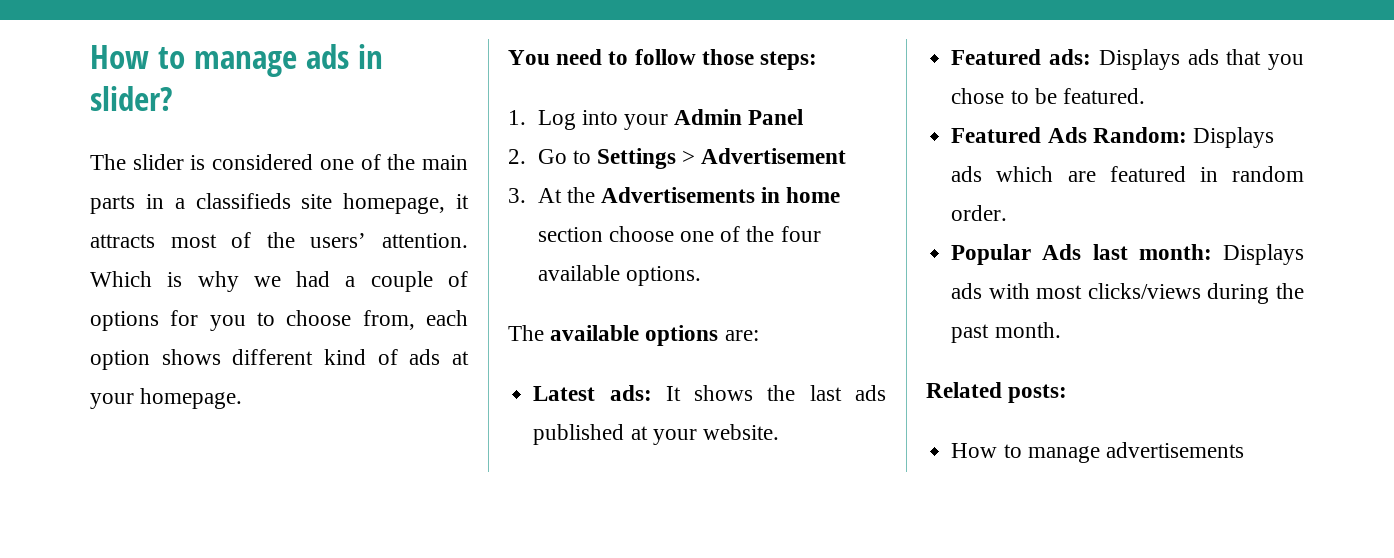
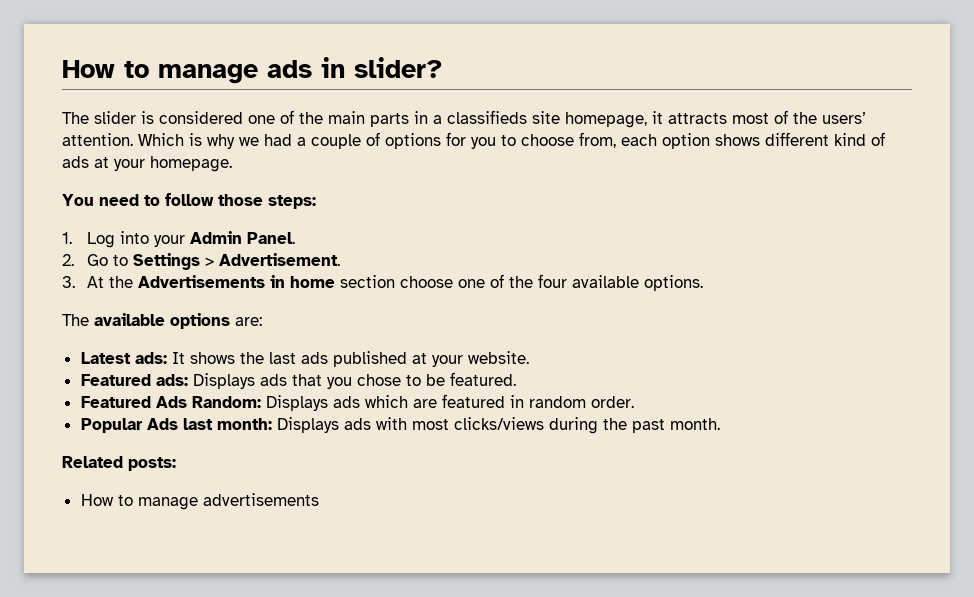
[748,109,804,125] Panel -> [247,232,296,244] Panel.
[701,148,847,164] Advertisement -> [219,253,341,266] Advertisement.

